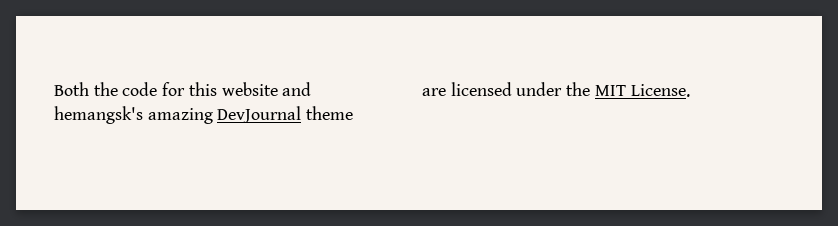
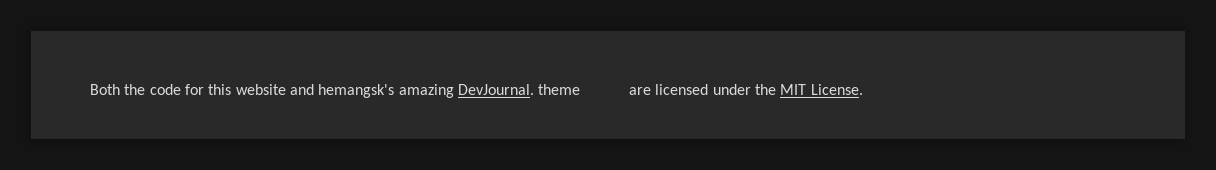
[217,106,302,123] DevJournal -> [457,84,534,95] DevJournal.

